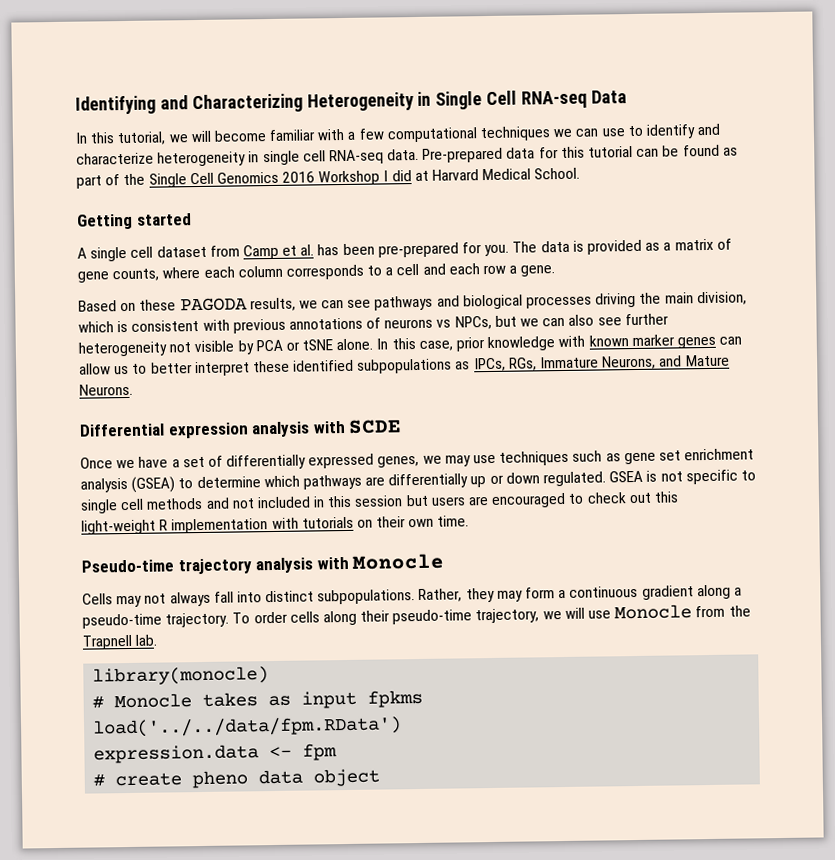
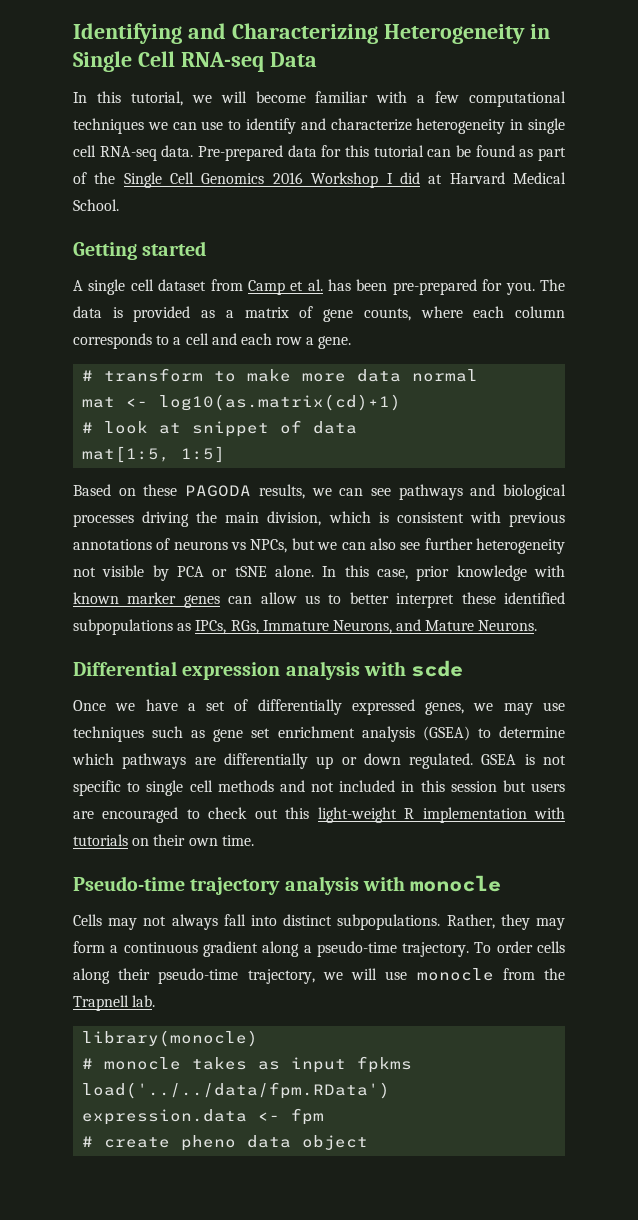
(556, 271) none -> [82,368,479,382] [82,394,402,411] [82,420,358,437] [82,446,226,463] // # transform to make more data normal // mat <- log10(as.matrix(cd)+1) // # look at snippet of data // mat[1:5, 1:5]
[348,419,403,434] SCDE -> [411,660,464,677] scde
[352,553,445,570] Monocle -> [410,875,502,892] monocle
[614,604,693,620] Monocle -> [416,968,494,981] monocle
[114,693,193,709] Monocle -> [104,1057,182,1070] monocle

